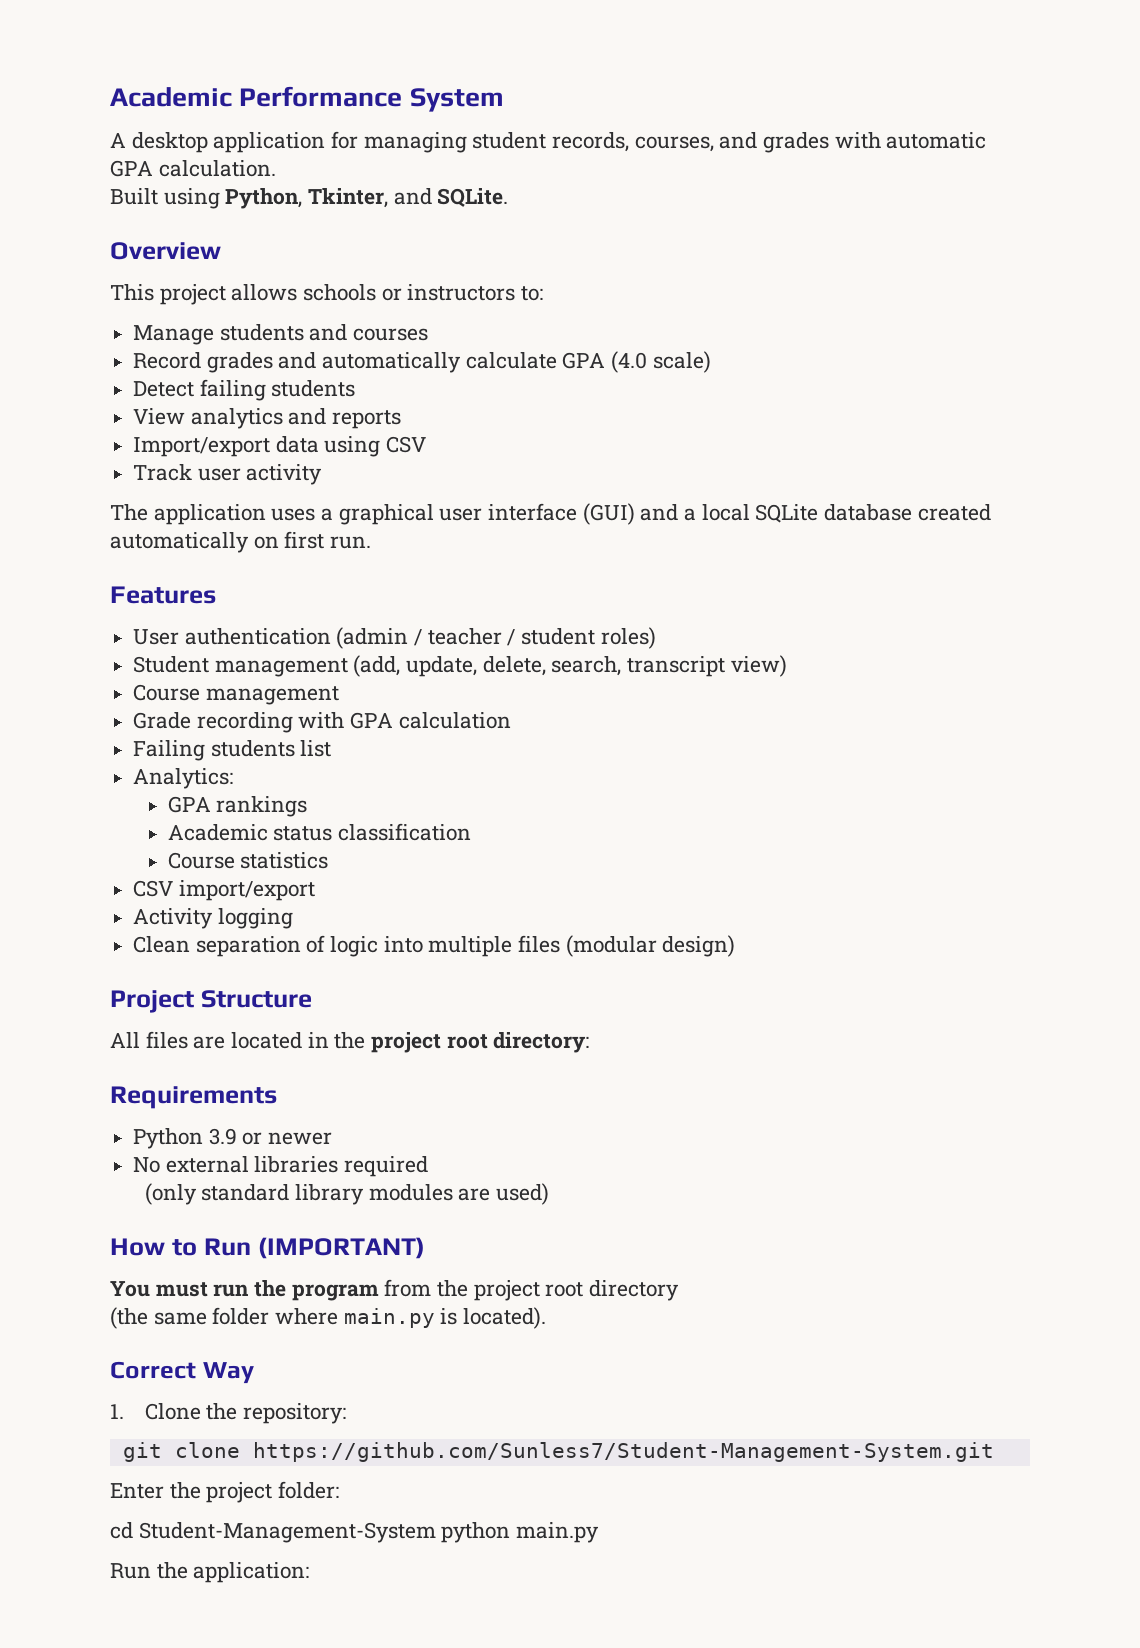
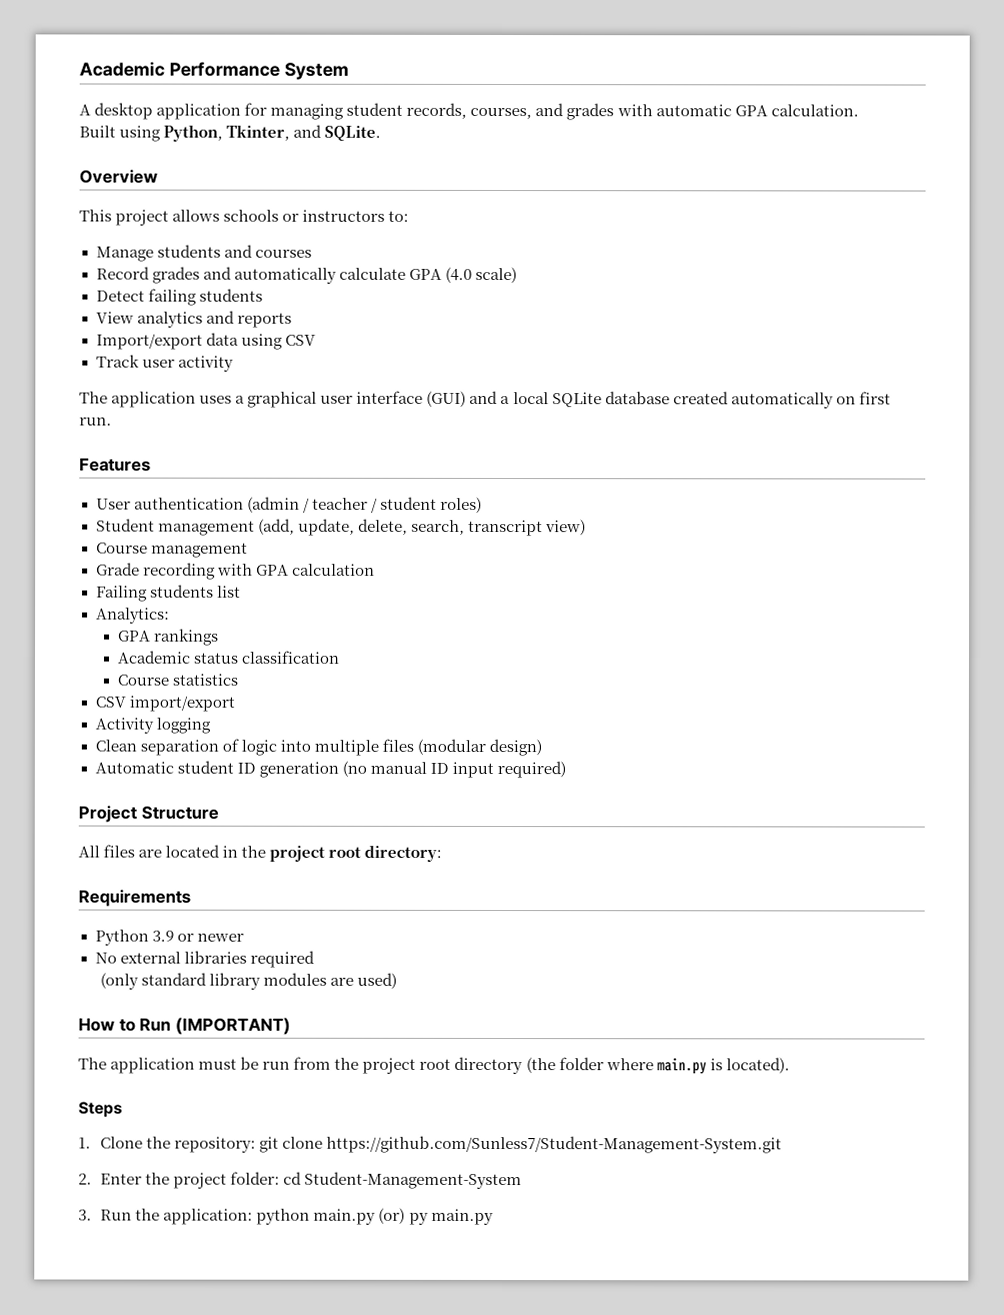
(736, 946) none -> [94,760,566,779] // Automatic student ID generation (no manual ID input required)
[110,1280,379,1301] You must run the program -> [78,1056,291,1074] The application must be run
[110,1307,207,1329] // (the same -> [525,1057,556,1074] (the
[110,1361,254,1384] Correct Way -> [78,1101,123,1118] Steps
(347, 1413) // -> (257, 1144) none
(994, 1452) none -> [78,1173,92,1185] 2.
(340, 1490) // -> (281, 1178) none
[441,1522,600,1543] python main.py // -> [78,1209,92,1221] // 3.
(310, 1572) none -> [256,1207,494,1225] python main.py (or) py main.py

